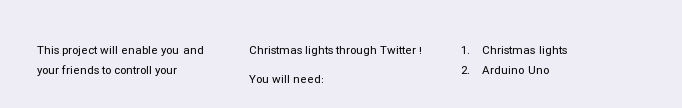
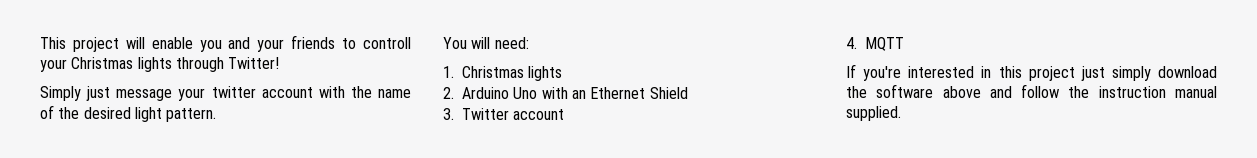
[380,46,423,54] Twitter ! -> [228,57,280,69] [40,86,411,101] [40,105,217,122] Twitter! // Simply just message your twitter account with the name of the desired light pattern.
(549, 70) none -> [541,87,688,99] [443,108,565,120] [846,37,904,51] [846,64,1217,81] [846,84,1217,98] [846,106,901,121] with an Ethernet Shield // 3. Twitter account // 4. MQTT // If you're interested in this project just simply download the software above and follow the instruction manual supplied.

